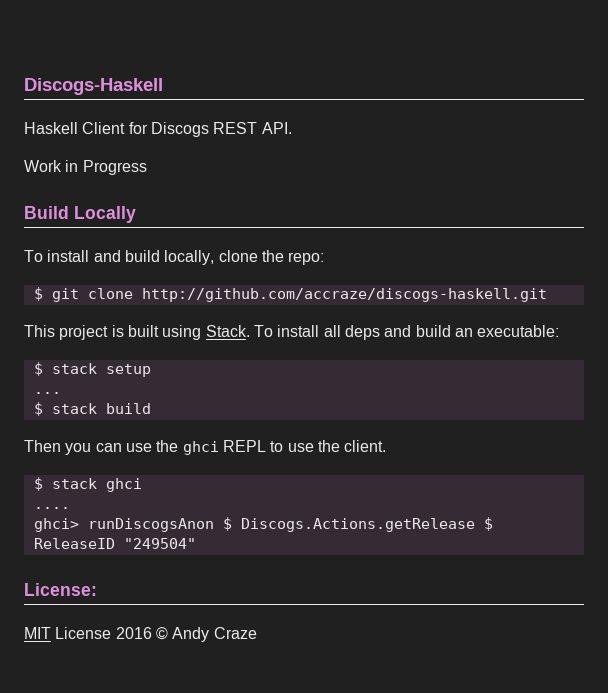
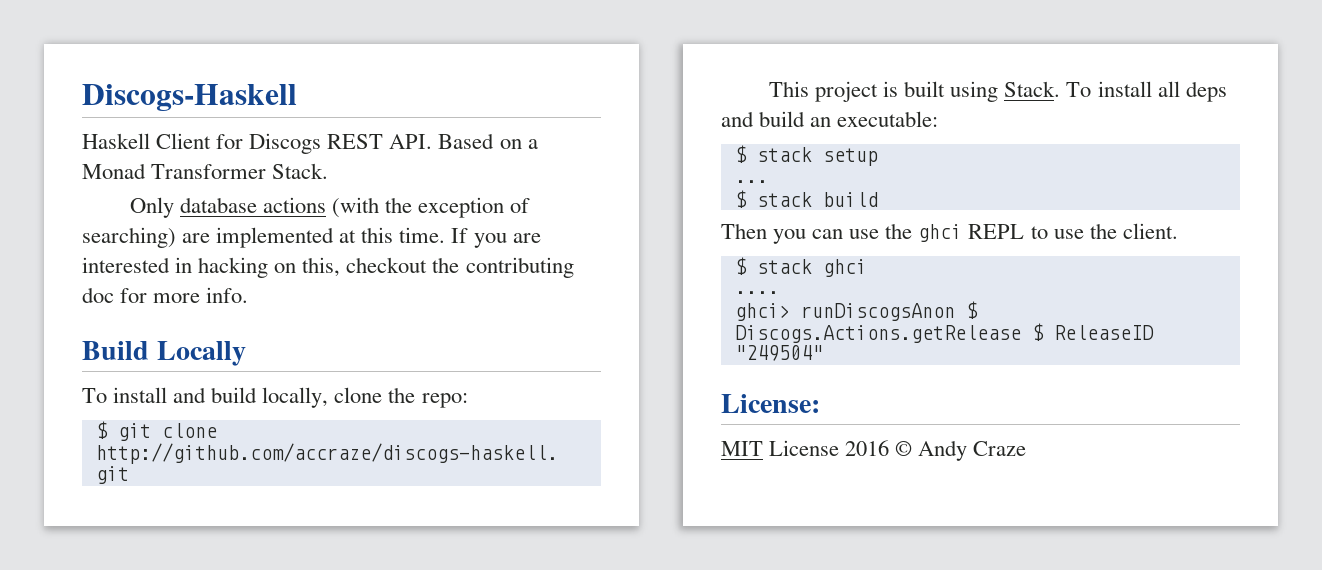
[24,160,147,175] // Work in Progress -> [438,133,538,149] [82,163,329,179] [130,197,531,218] [82,227,541,248] [82,257,574,278] [82,287,249,303] Based on a Monad Transformer Stack. // Only database actions (with the exception of searching) are implemented at this time. If you are interested in hacking on this, checkout the contributing doc for more info.

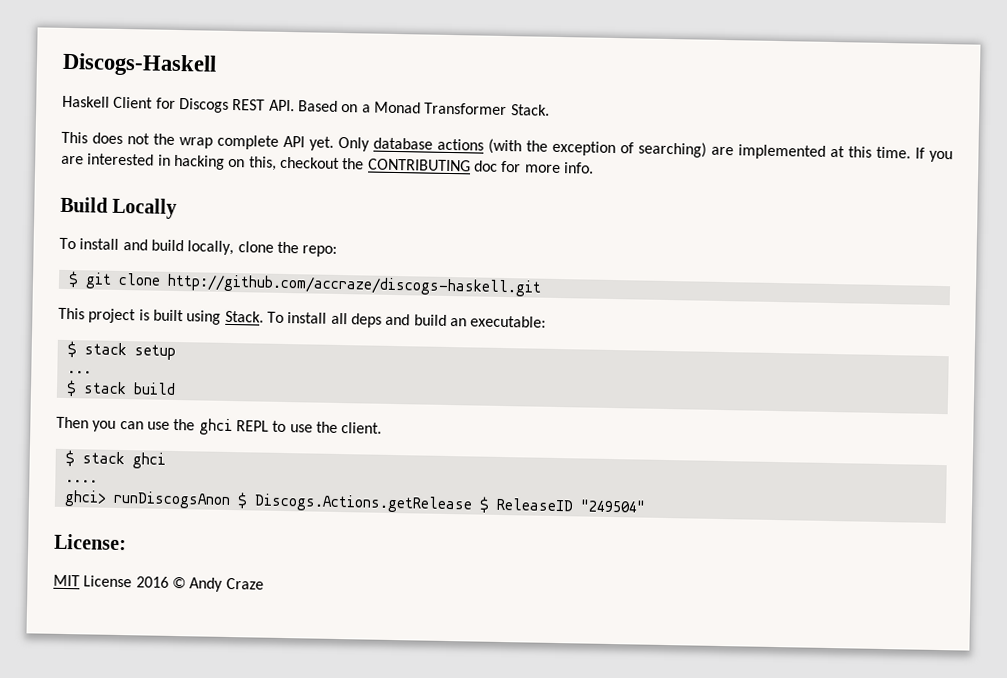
(329, 171) none -> [61,131,334,151] This does not the wrap complete API yet.
[465,257,574,278] contributing -> [367,158,471,172] CONTRIBUTING

